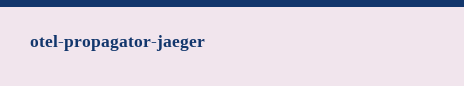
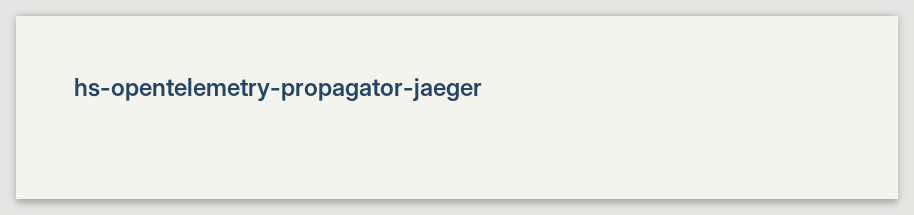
[30,35,205,51] otel-propagator-jaeger -> [74,78,482,101] hs-opentelemetry-propagator-jaeger

